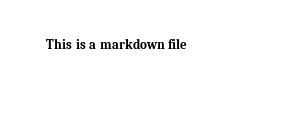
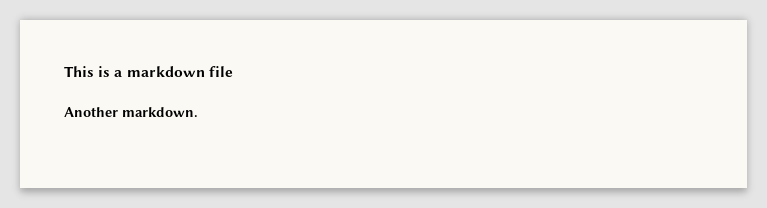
(188, 43) none -> [64,107,198,118] // Another markdown.

